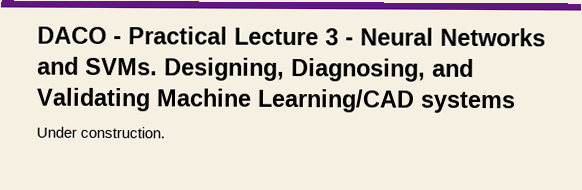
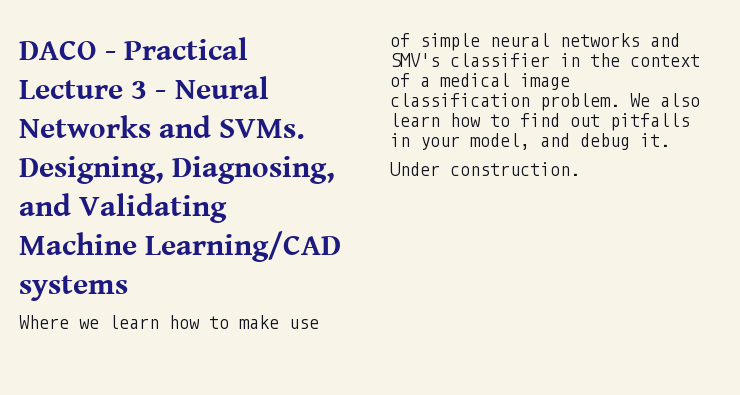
(516, 102) none -> [19,315,319,329] [390,33,680,51] [390,53,700,67] [390,73,570,90] [390,93,700,111] [390,113,690,131] [390,133,670,150] // Where we learn how to make use of simple neural networks and SMV's classifier in the context of a medical image classification problem. We also learn how to find out pitfalls in your model, and debug it.

